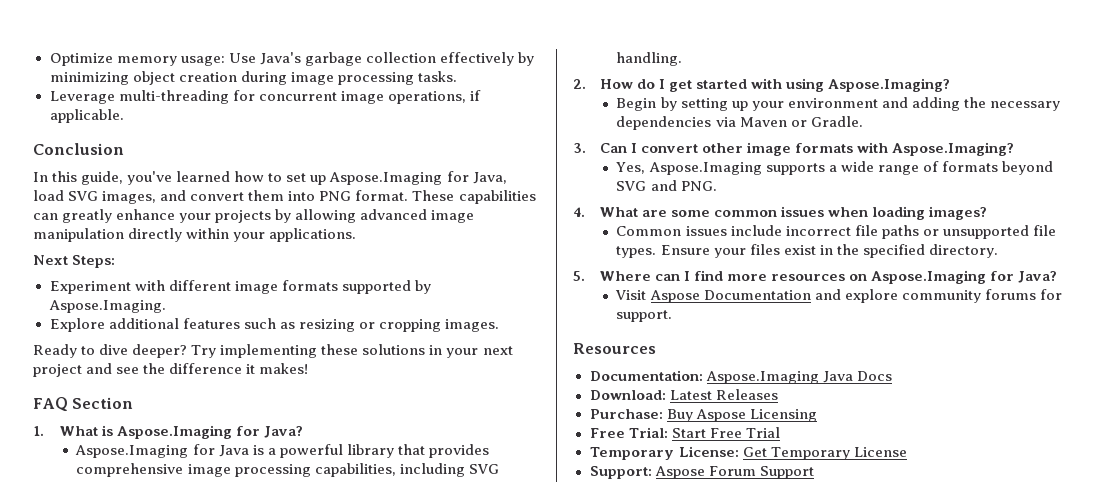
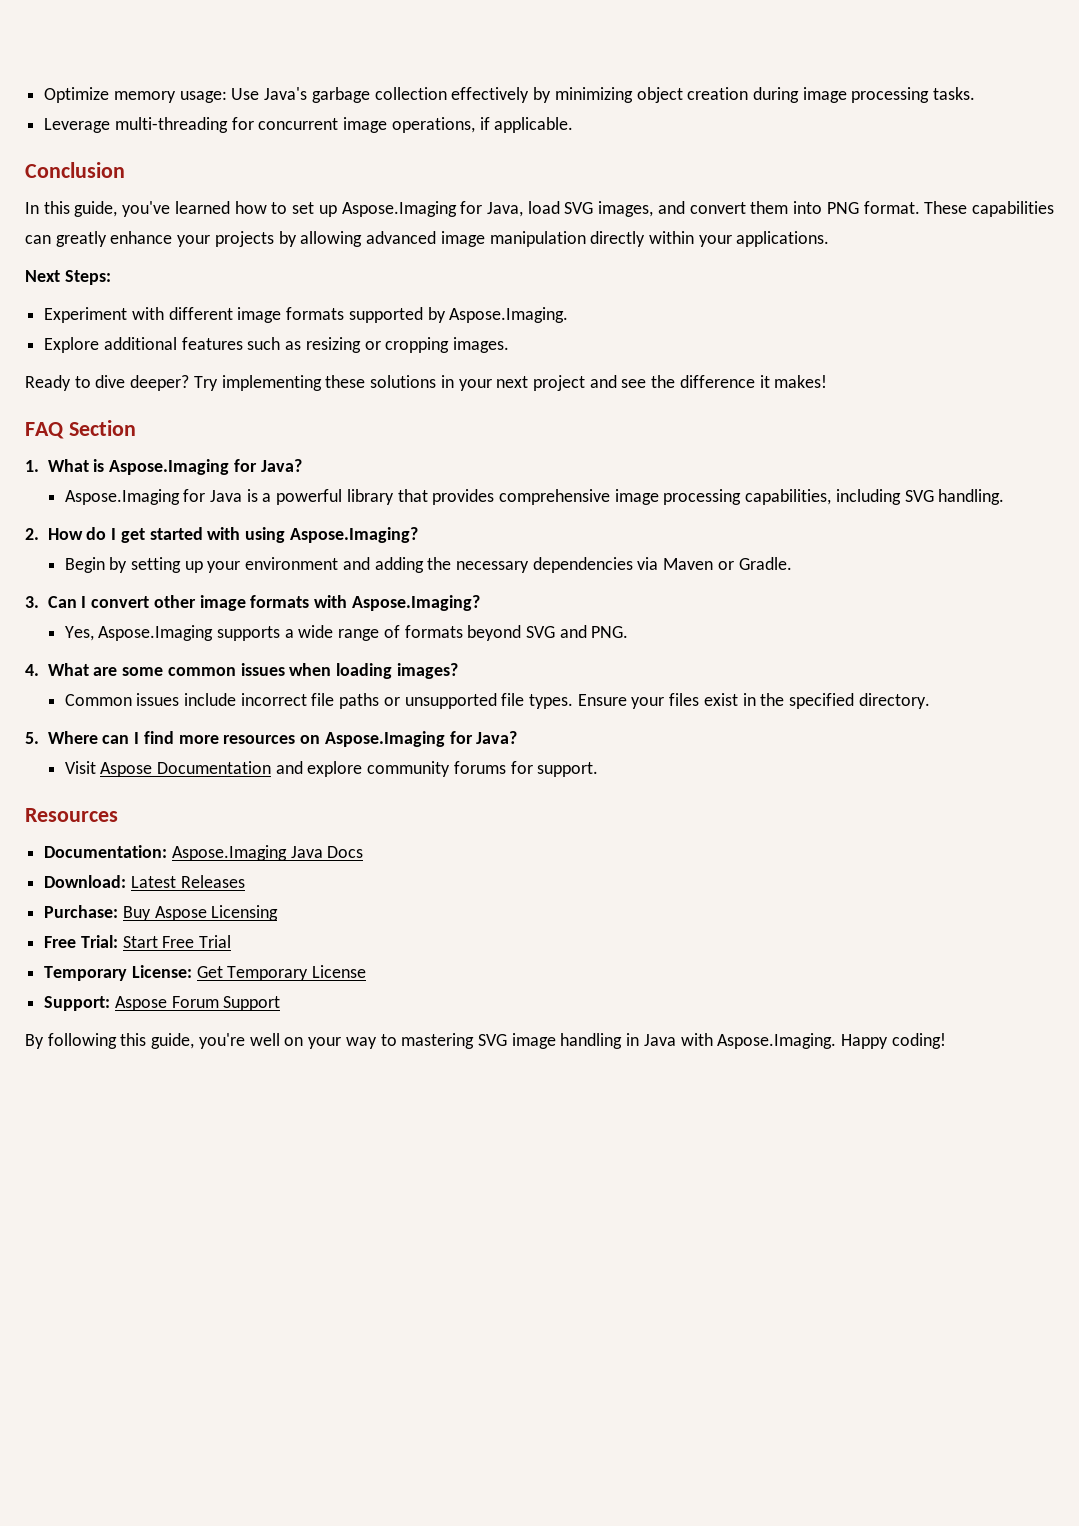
(814, 472) none -> [25,1033,946,1049] // By following this guide, you're well on your way to mastering SVG image handling in Java with Aspose.Imaging. Happy coding!

